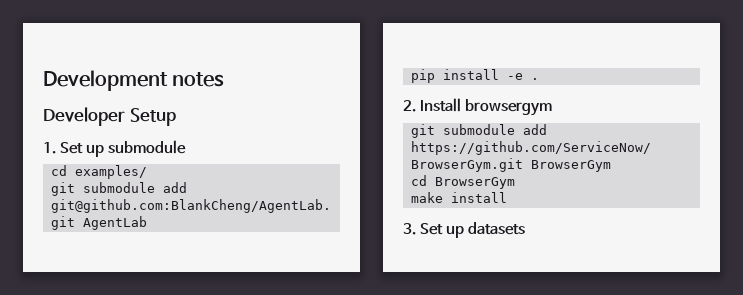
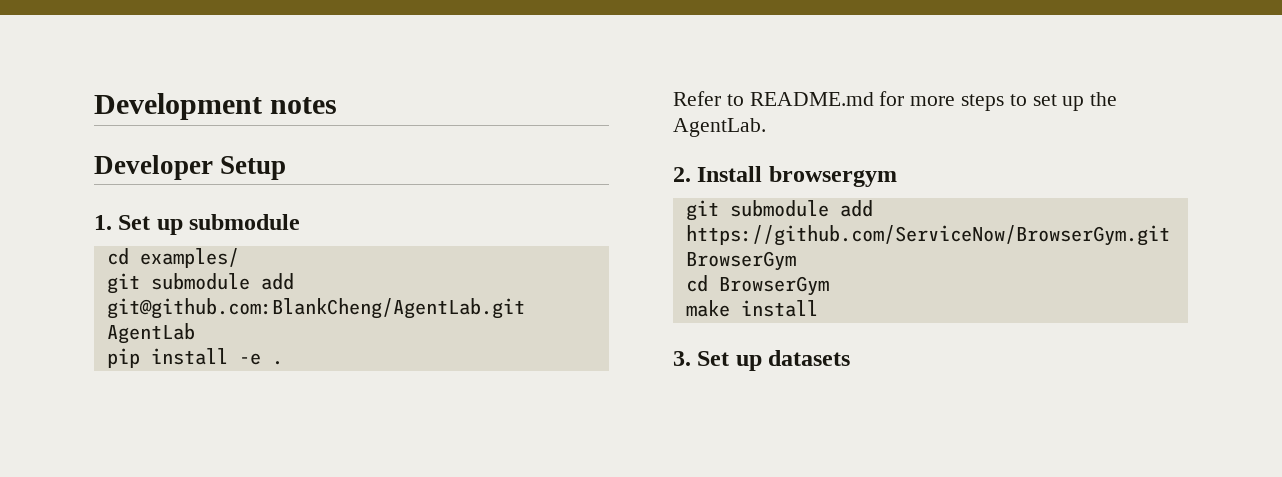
(539, 79) none -> [673,91,1118,111] [673,118,766,137] // Refer to README.md for more steps to set up the AgentLab.

